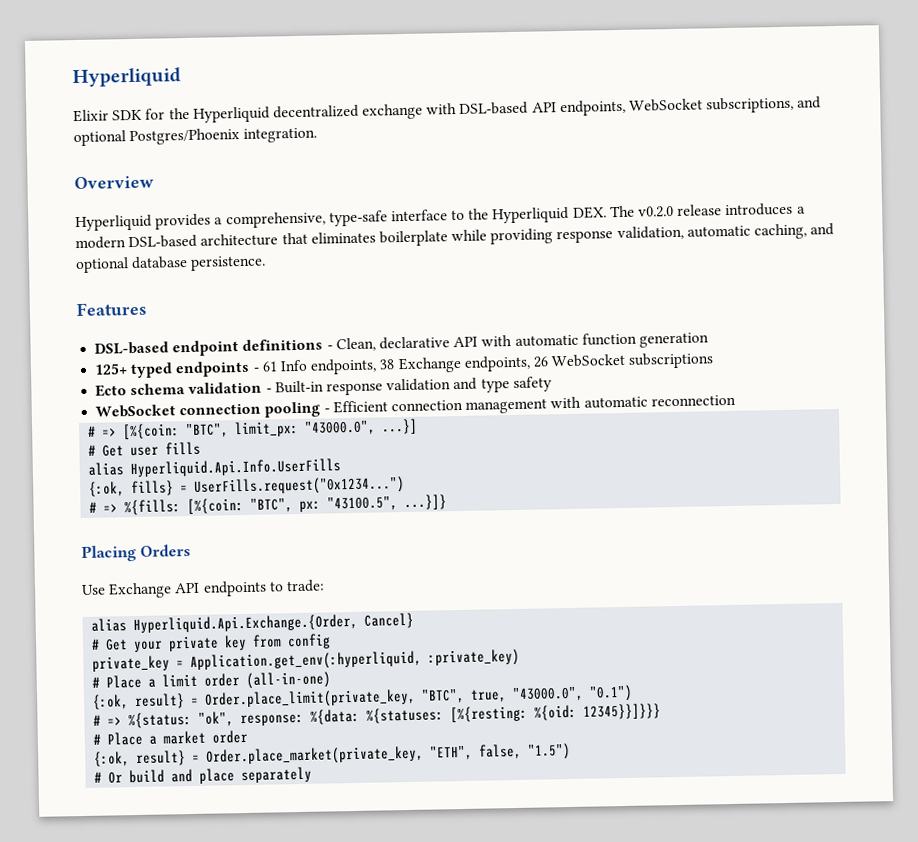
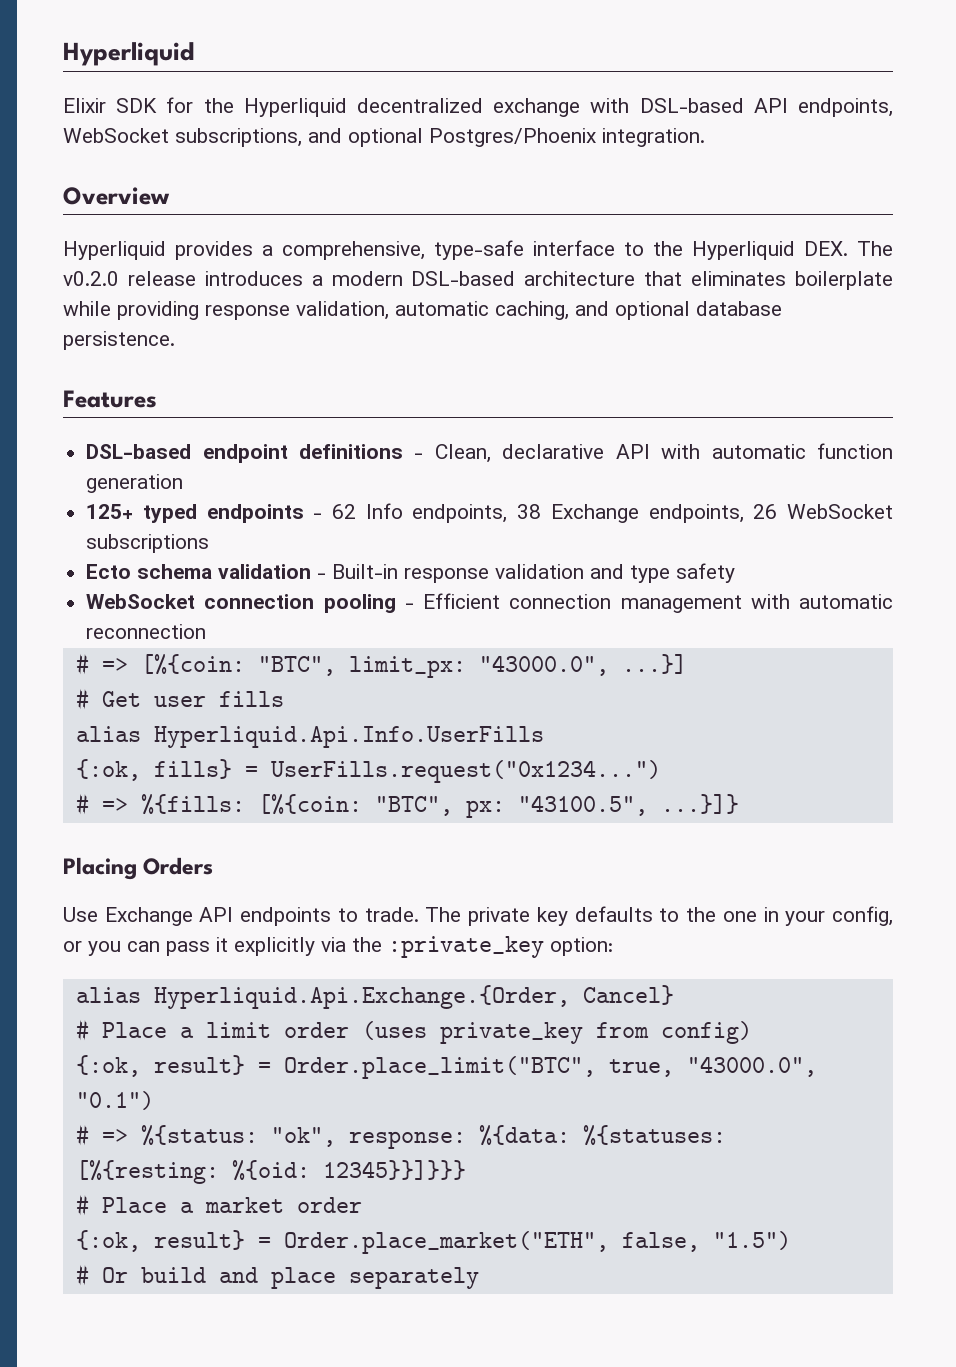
[261,361,278,372] 61 -> [331,504,356,519] 62
[285,579,325,593] [91,612,415,634] [91,633,332,653] [92,648,521,672] trade: // alias Hyperliquid.Api.Exchange.{Order, Cancel} // # Get your private key from config // private_key = Application.get_env(:hyperliquid, :private_key) -> [364,906,894,926] [63,936,613,958] [75,985,674,1009] trade. The private key defaults to the one in your config, or you can pass it explicitly via the :private_key option: // alias Hyperliquid.Api.Exchange.{Order, Cancel}
[246,671,332,689] [93,688,466,710] (all-in-one) // {:ok, result} = Order.place_limit(private_key, "BTC", -> [361,1021,752,1044] [75,1055,596,1079] (uses private_key from config) // {:ok, result} = Order.place_limit("BTC",
[206,745,474,766] Order.place_market(private_key, "ETH", -> [283,1231,609,1254] Order.place_market("ETH",

